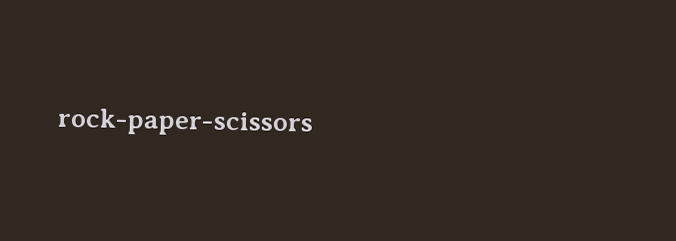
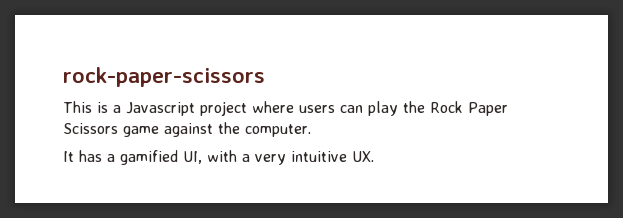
(314, 122) none -> [63,101,508,116] [63,122,311,137] [63,150,374,165] // This is a Javascript project where users can play the Rock Paper Scissors game against the computer. // It has a gamified UI, with a very intuitive UX.

